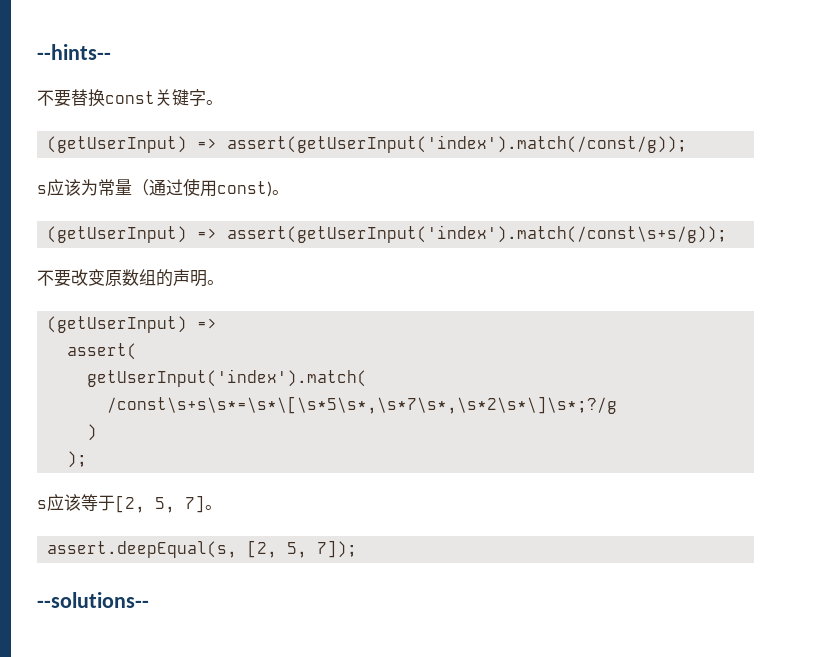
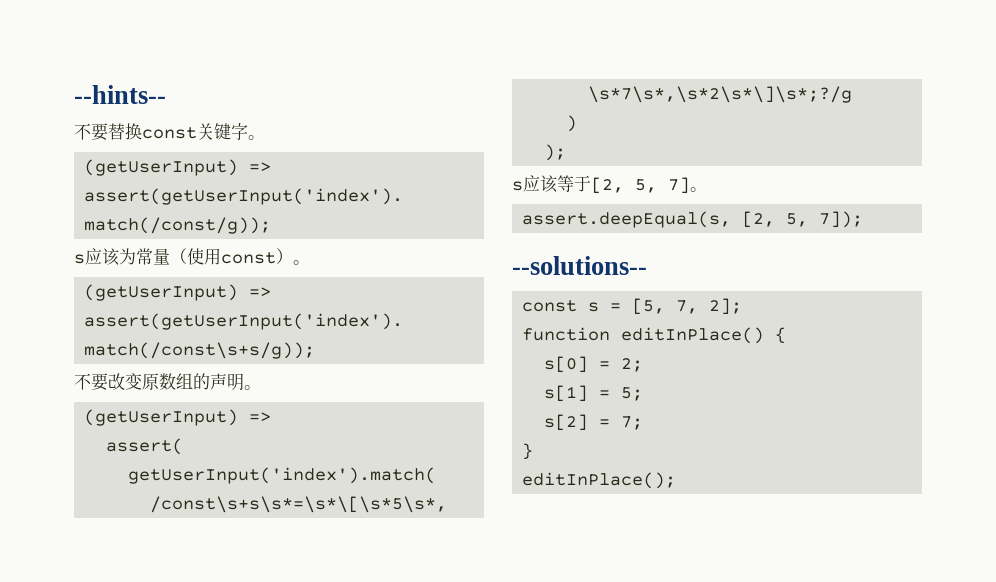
[149,178,272,197] 通过使用const) -> [187,248,293,265] 使用const）
(149, 600) none -> [522,298,743,315] [522,327,787,344] [544,356,644,373] [544,385,644,402] [544,414,644,431] [522,443,534,460] [522,472,677,489] // const s = [5, 7, 2]; // function editInPlace() { // s[0] = 2; // s[1] = 5; // s[2] = 7; // } // editInPlace();

